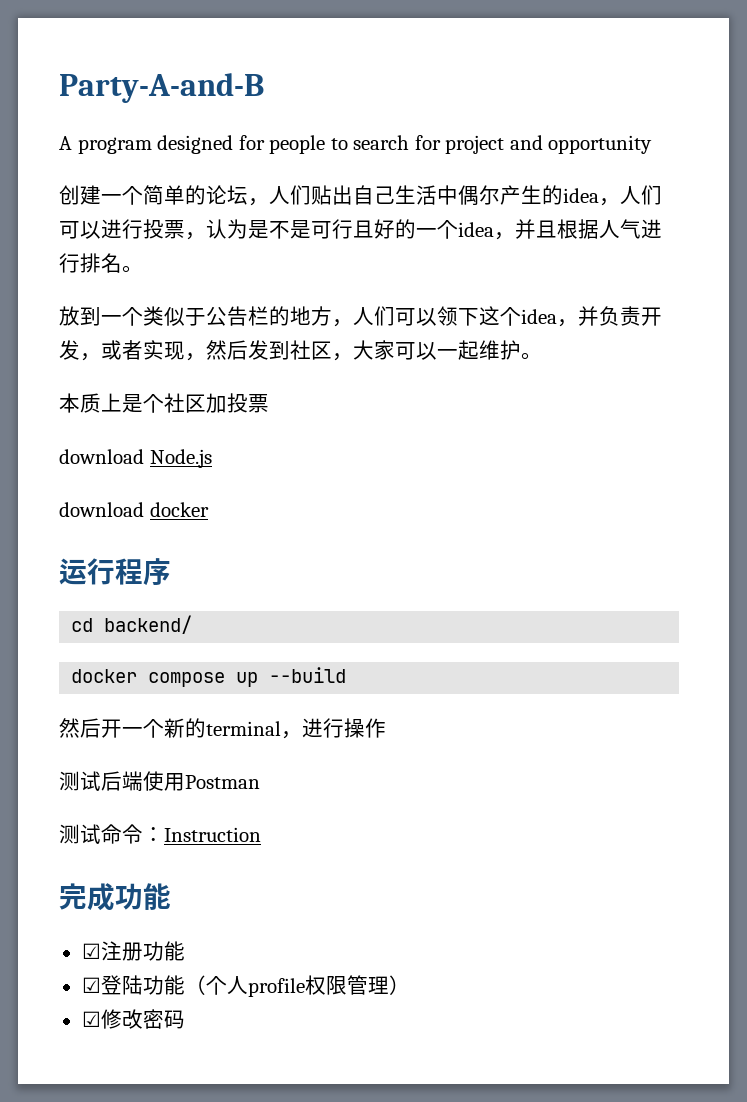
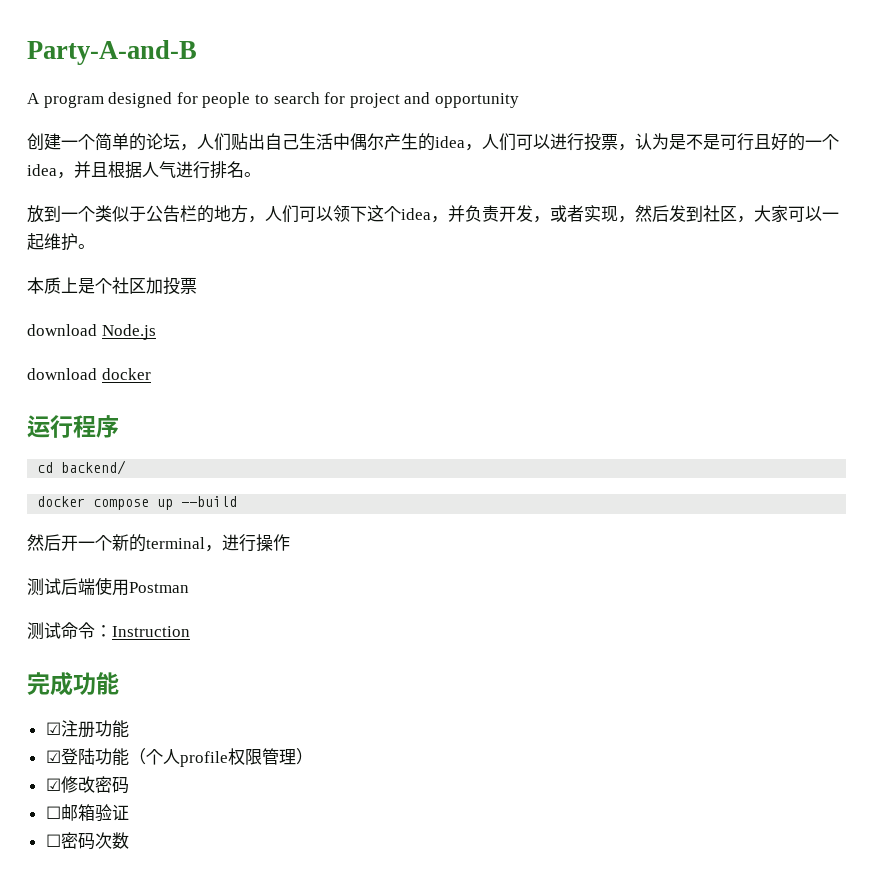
(185, 1019) none -> [45,804,129,822] [45,832,129,850] // ☐邮箱验证 // ☐密码次数

